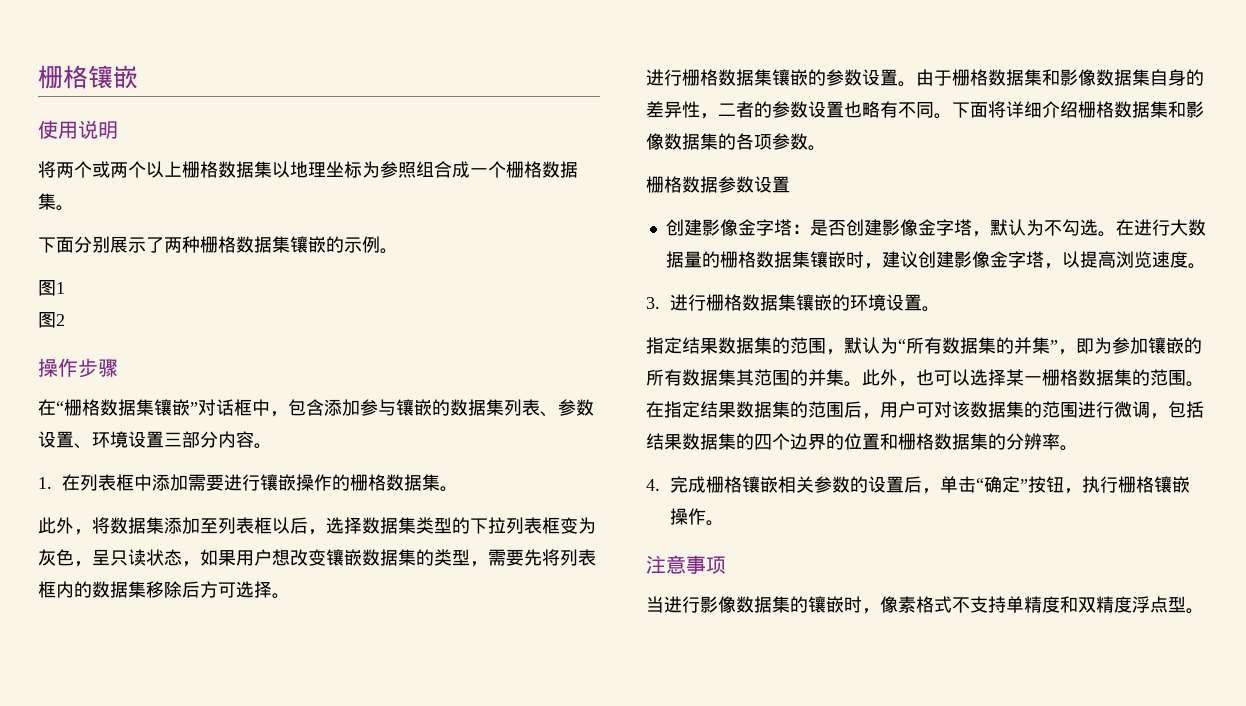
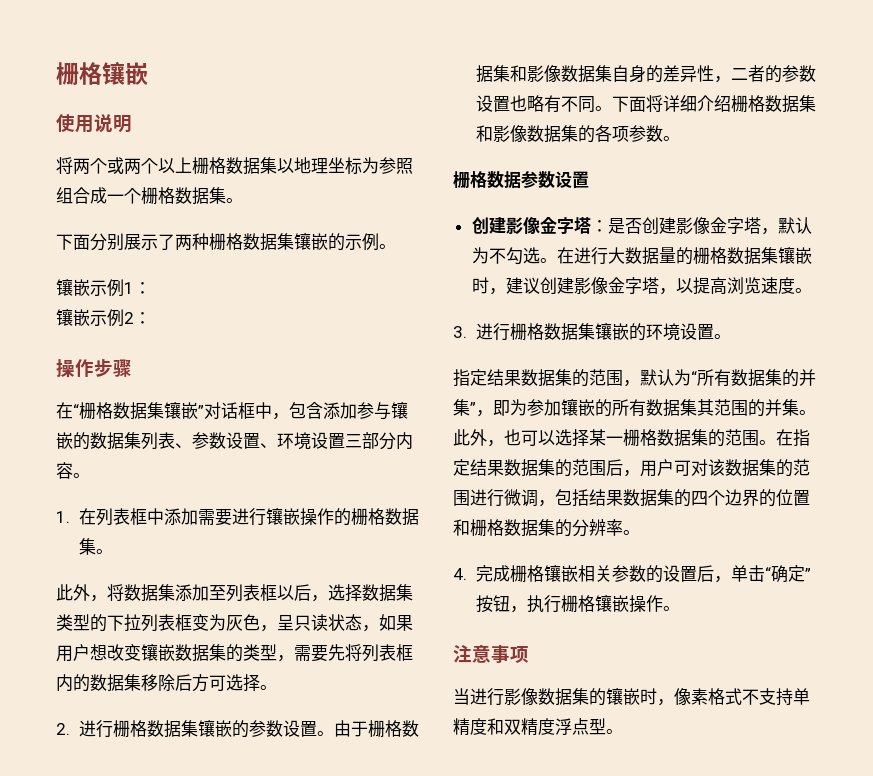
[38,280,56,296] 图 -> [56,278,124,297] 镶嵌示例
[38,312,56,328] // 图 -> [134,282,151,294] [56,308,124,327] ： // 镶嵌示例
(65, 320) none -> [134,312,151,324] ：
(290, 596) none -> [56,723,70,735] 2.

